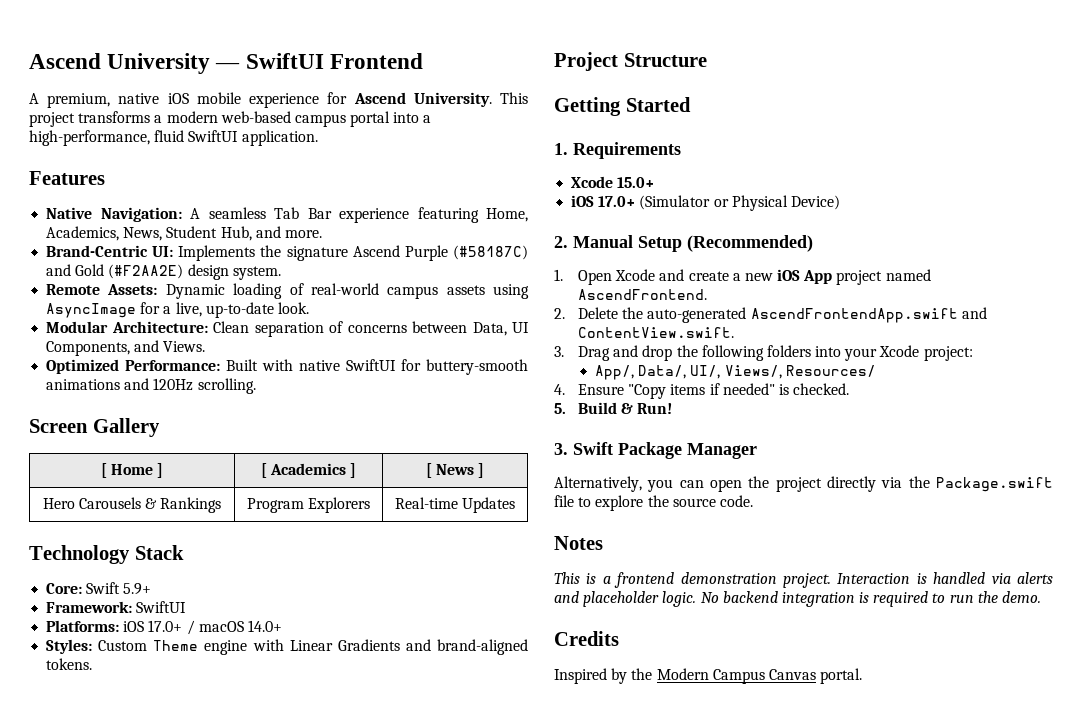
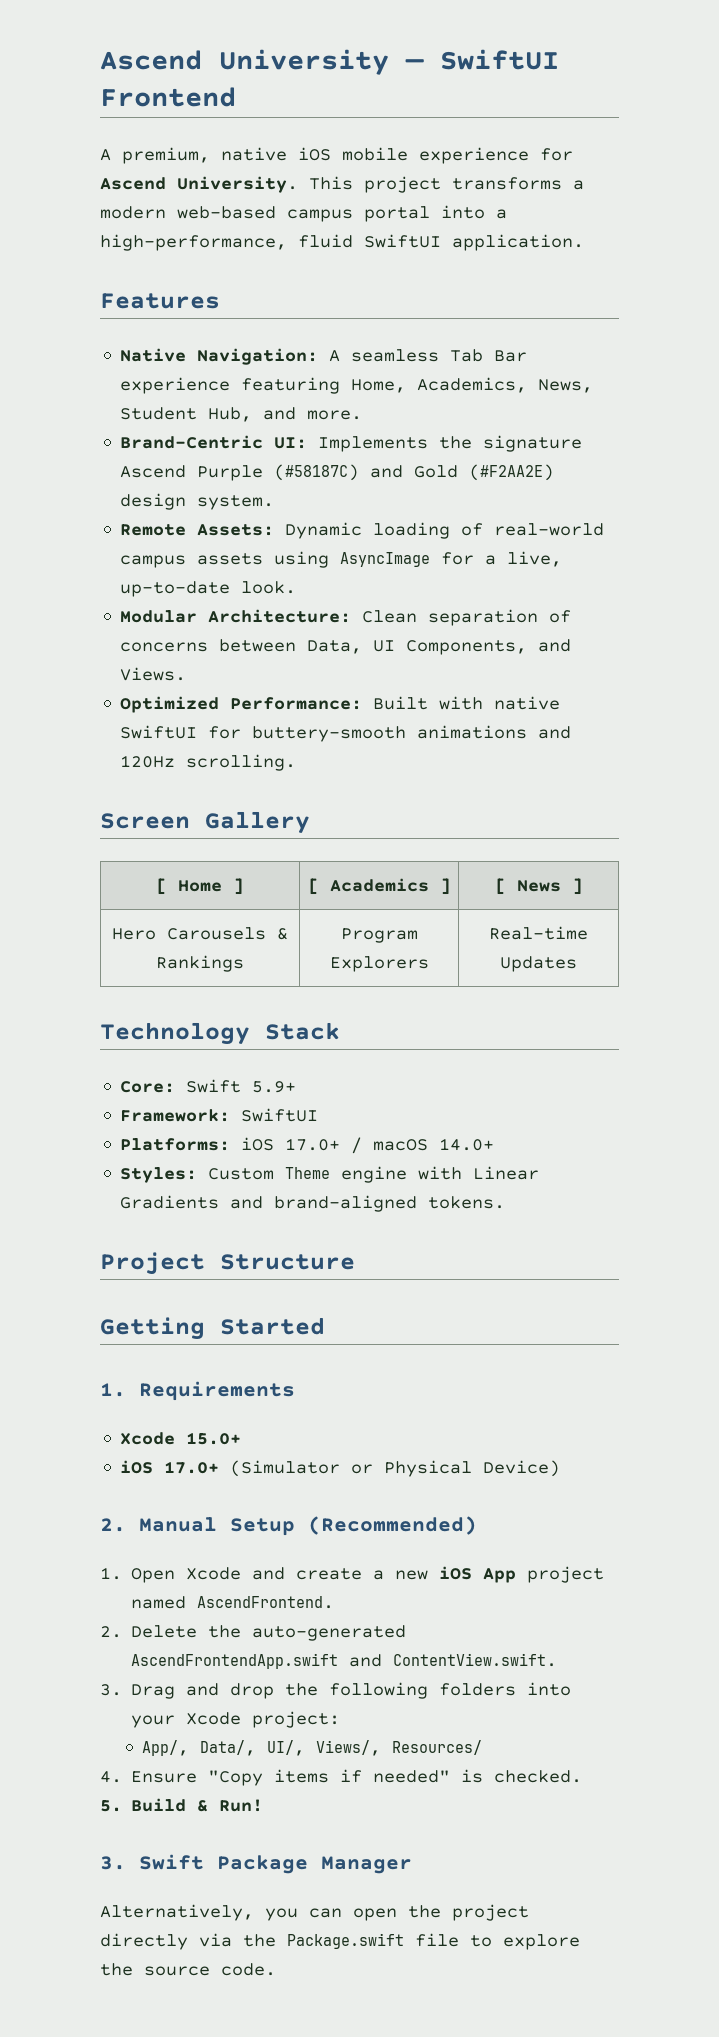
[554,536,603,550] [554,572,1053,588] [554,591,1042,607] [554,631,619,646] [554,668,863,684] // Notes // This is a frontend demonstration project. Interaction is handled via alerts and placeholder logic. No backend integration is required to run the demo. // Credits // Inspired by the Modern Campus Canvas portal. -> (276, 1969) none

